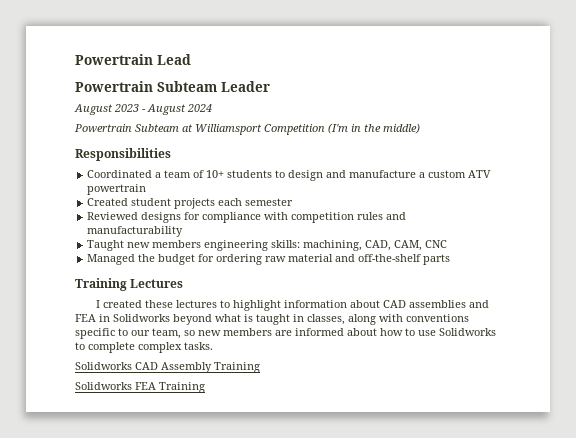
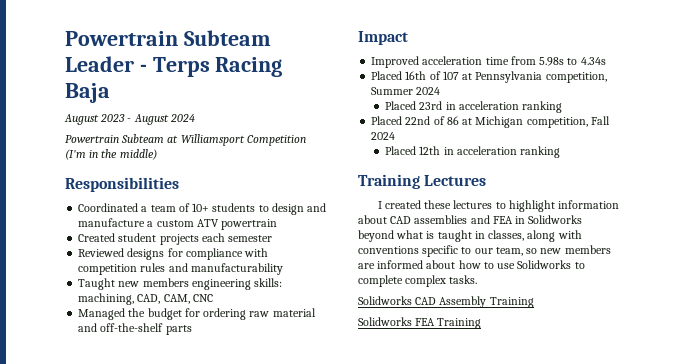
[75,54,191,65] [75,81,153,92] Powertrain Lead // Powertrain -> [65,31,178,46] Powertrain
(270, 86) none -> [139,57,283,77] [65,83,110,103] - Terps Racing Baja
(451, 259) none -> [358,31,408,45] [371,56,606,68] [371,71,607,83] [371,87,441,95] [385,101,563,113] [371,116,610,128] [371,132,396,140] [385,146,561,158] // Impact // Improved acceleration time from 5.98s to 4.34s // Placed 16th of 107 at Pennsylvania competition, Summer 2024 // Placed 23rd in acceleration ranking // Placed 22nd of 86 at Michigan competition, Fall 2024 // Placed 12th in acceleration ranking

